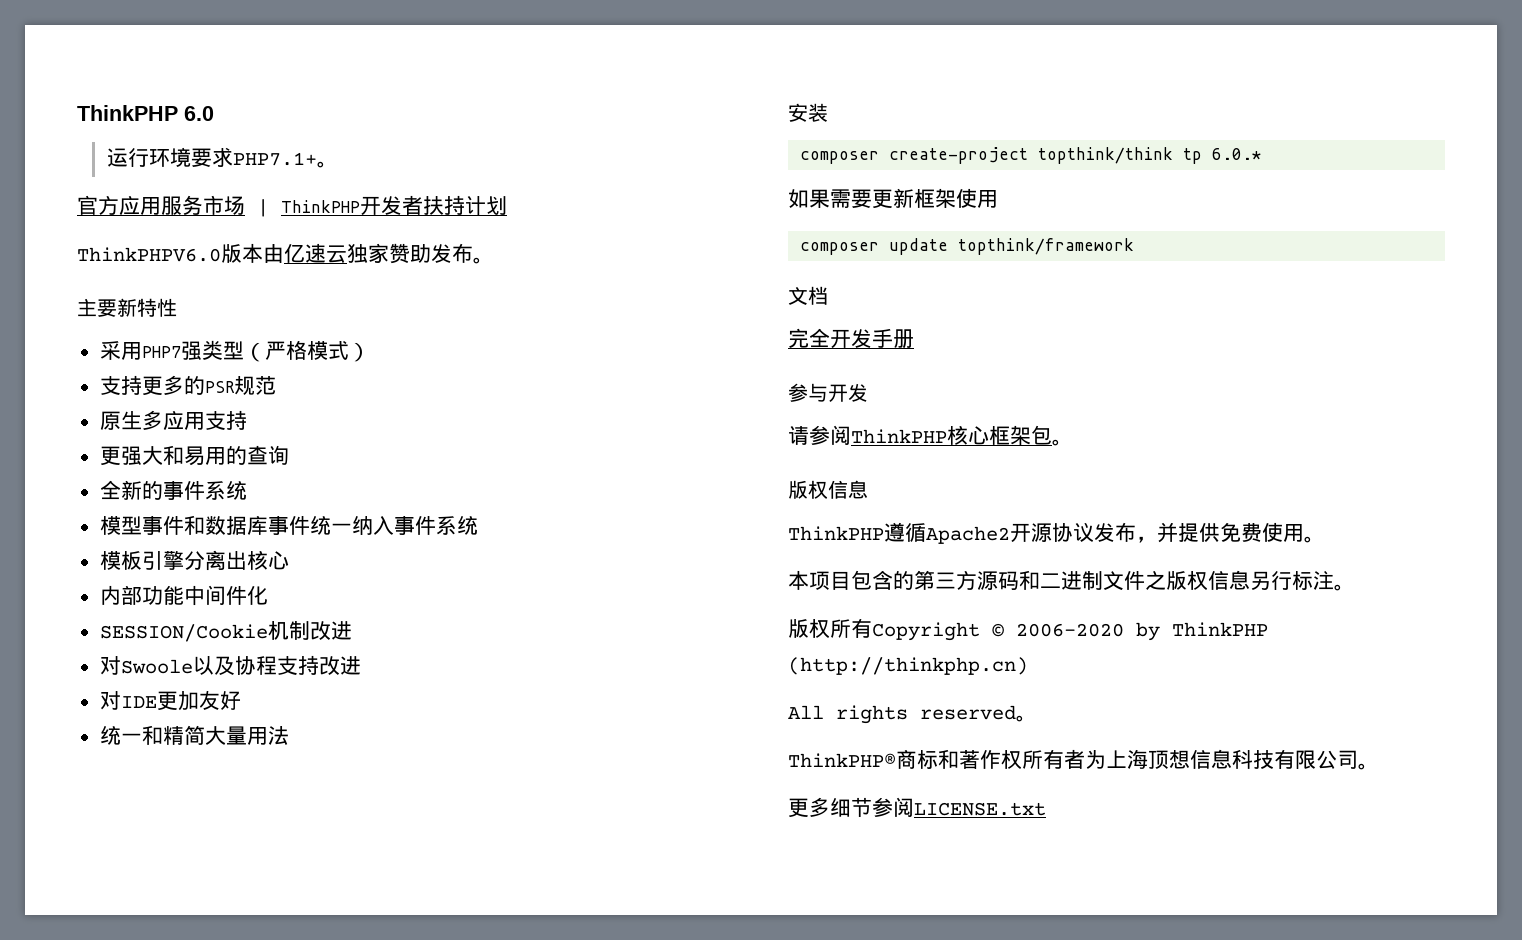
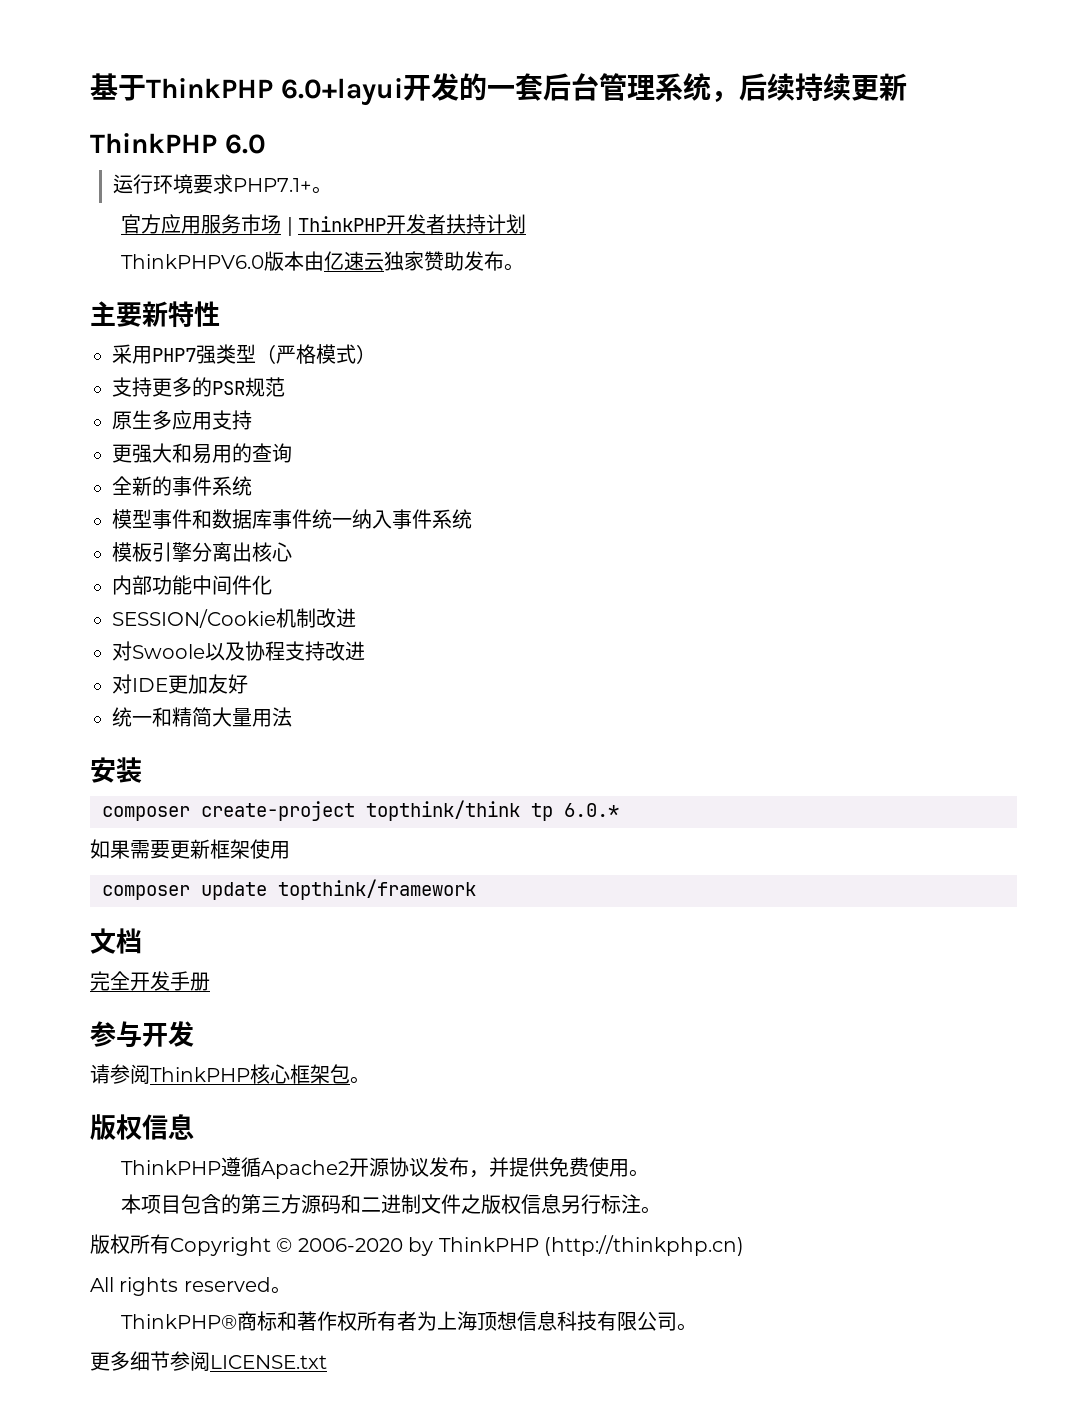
(77, 113) none -> [90,73,907,106] 基于ThinkPHP 6.0+layui开发的一套后台管理系统，后续持续更新 //

